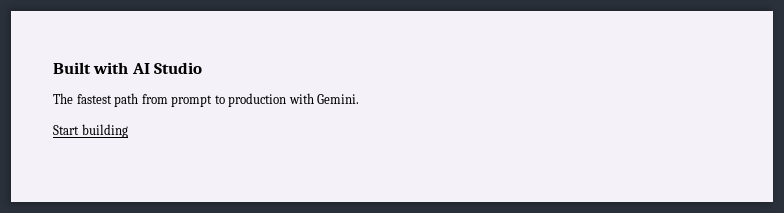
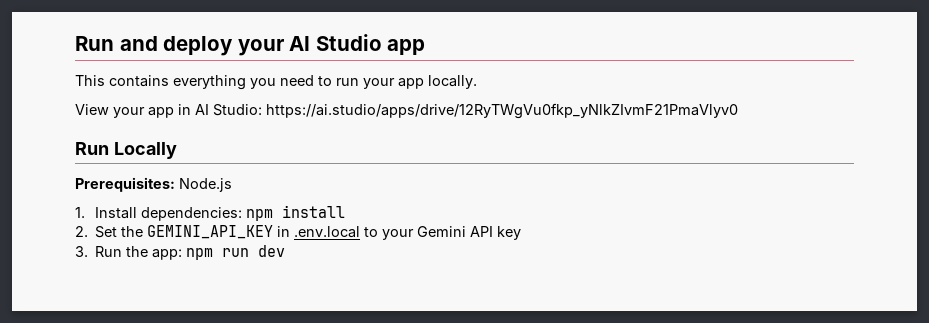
[53,62,203,74] [53,93,360,107] [53,124,128,138] Built with AI Studio // The fastest path from prompt to production with Gemini. // Start building -> [75,34,426,56] [75,75,477,90] [75,103,738,119] [75,142,177,159] [75,177,232,192] [75,205,346,221] [75,225,522,240] [75,245,286,260] Run and deploy your AI Studio app // This contains everything you need to run your app locally. // View your app in AI Studio: https://ai.studio/apps/drive/12RyTWgVu0fkp_yNlkZIvmF21PmaVlyv0 // Run Locally // Prerequisites: Node.js // 1. Install dependencies: npm install // 2. Set the GEMINI_API_KEY in .env.local to your Gemini API key // 3. Run the app: npm run dev

